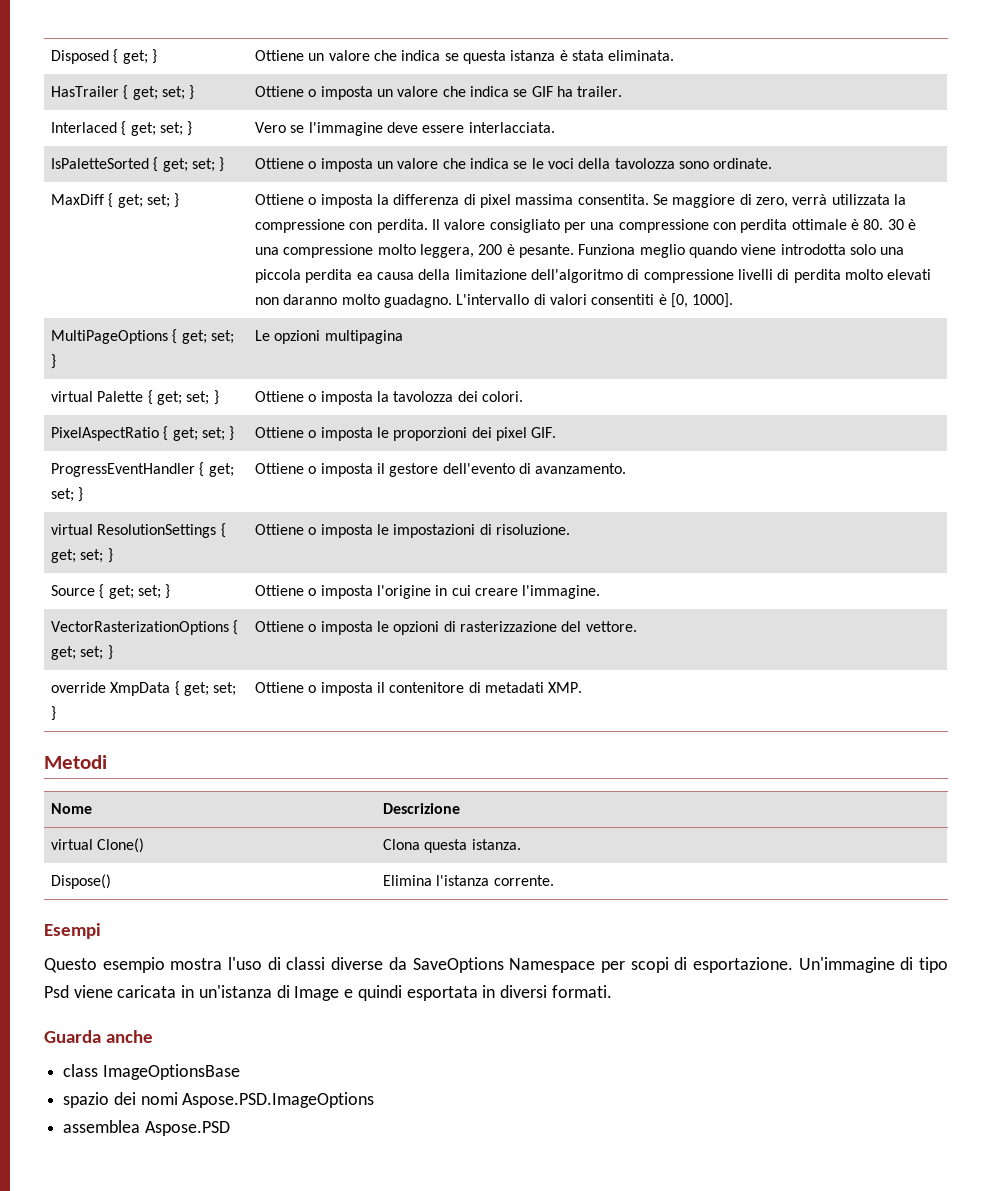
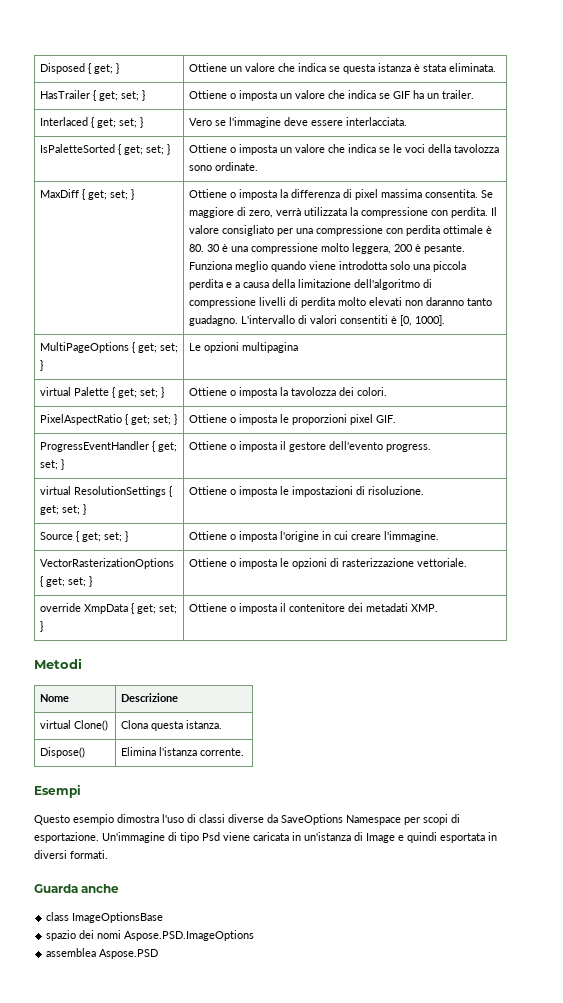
(573, 91) none -> [426,93,439,99] un
[356,272,373,280] ea -> [225,282,240,288] e a
[341,294,380,305] molto -> [466,298,492,306] tanto
[471,427,492,438] dei -> (347, 419) none
[519,463,627,474] di avanzamento. -> [385,444,431,452] progress.
[561,621,637,632] del vettore. -> [416,558,467,567] vettoriale.
[468,682,481,693] di -> [347,603,363,612] dei
[170,958,223,970] mostra -> [117,814,159,823] dimostra

